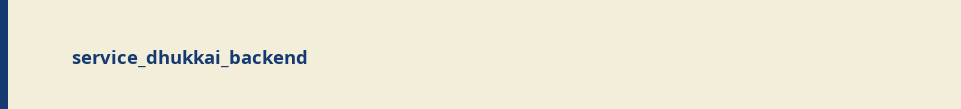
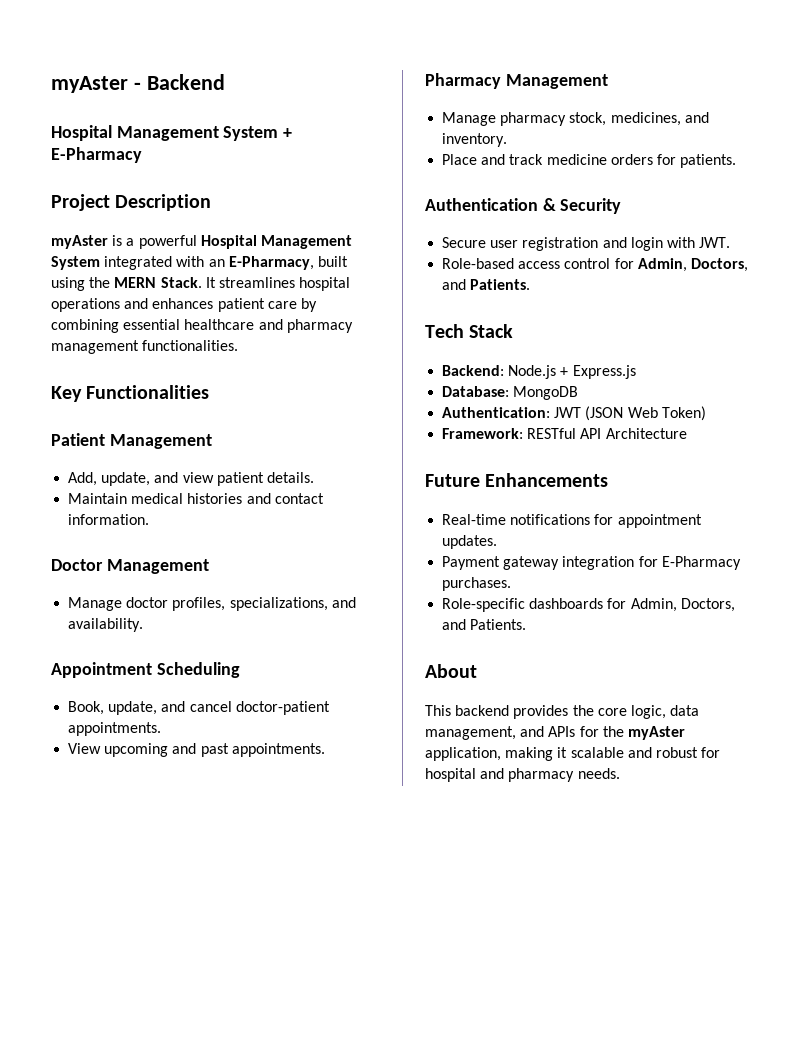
[72,50,308,68] service_dhukkai_backend -> [51,74,225,93] [51,125,293,141] [51,147,142,163] [51,194,212,211] [51,235,352,249] [51,256,348,270] [51,277,351,291] [51,298,317,312] [51,319,353,333] [51,340,239,354] [51,385,210,402] [51,433,212,449] [68,472,314,486] [68,493,324,504] [68,514,150,525] [51,559,209,574] [68,597,356,611] [68,618,144,632] [51,662,240,678] [68,701,330,715] [68,722,162,736] [68,743,325,757] [425,73,608,89] [442,112,709,126] [442,133,508,147] [442,154,737,168] [425,198,622,214] [442,237,731,251] [442,258,748,272] [442,279,531,290] [425,324,514,338] [442,365,636,379] [442,386,579,400] [442,406,706,421] [442,428,687,439] [425,473,609,487] [442,514,702,528] [442,535,498,549] [442,556,741,570] [442,577,512,591] [442,598,735,612] [442,619,527,630] [425,664,477,678] [425,705,700,719] [425,726,685,740] [425,747,721,761] [425,768,620,782] myAster - Backend // Hospital Management System + E-Pharmacy // Project Description // myAster is a powerful Hospital Management System integrated with an E-Pharmacy, built using the MERN Stack. It streamlines hospital operations and enhances patient care by combining essential healthcare and pharmacy management functionalities. // Key Functionalities // Patient Management // Add, update, and view patient details. // Maintain medical histories and contact information. // Doctor Management // Manage doctor profiles, specializations, and availability. // Appointment Scheduling // Book, update, and cancel doctor-patient appointments. // View upcoming and past appointments. // Pharmacy Management // Manage pharmacy stock, medicines, and inventory. // Place and track medicine orders for patients. // Authentication & Security // Secure user registration and login with JWT. // Role-based access control for Admin, Doctors, and Patients. // Tech Stack // Backend: Node.js + Express.js // Database: MongoDB // Authentication: JWT (JSON Web Token) // Framework: RESTful API Architecture // Future Enhancements // Real-time notifications for appointment updates. // Payment gateway integration for E-Pharmacy purchases. // Role-specific dashboards for Admin, Doctors, and Patients. // About // This backend provides the core logic, data management, and APIs for the myAster application, making it scalable and robust for hospital and pharmacy needs.

